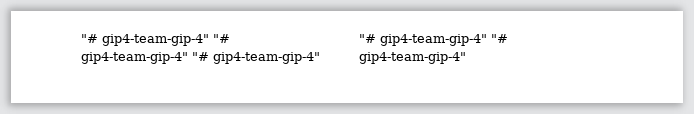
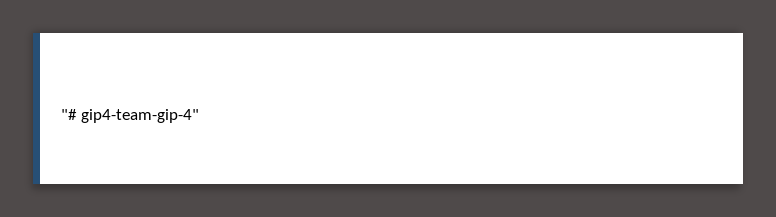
[81,34,230,46] [81,52,320,64] [359,34,508,46] [359,52,466,64] "# gip4-team-gip-4" "# gip4-team-gip-4" "# gip4-team-gip-4" "# gip4-team-gip-4" "# gip4-team-gip-4" -> [61,109,199,123] "# gip4-team-gip-4"

